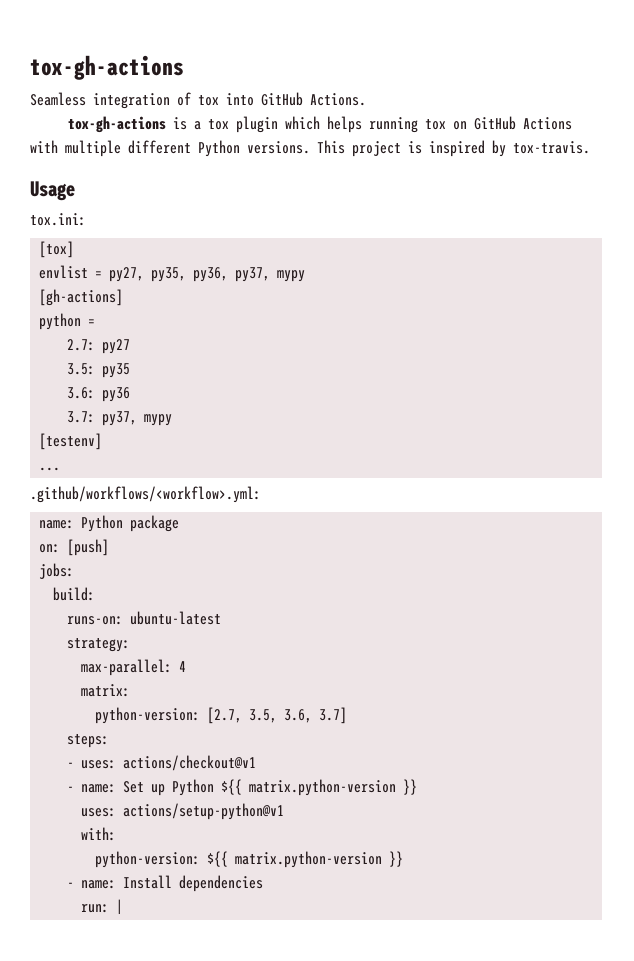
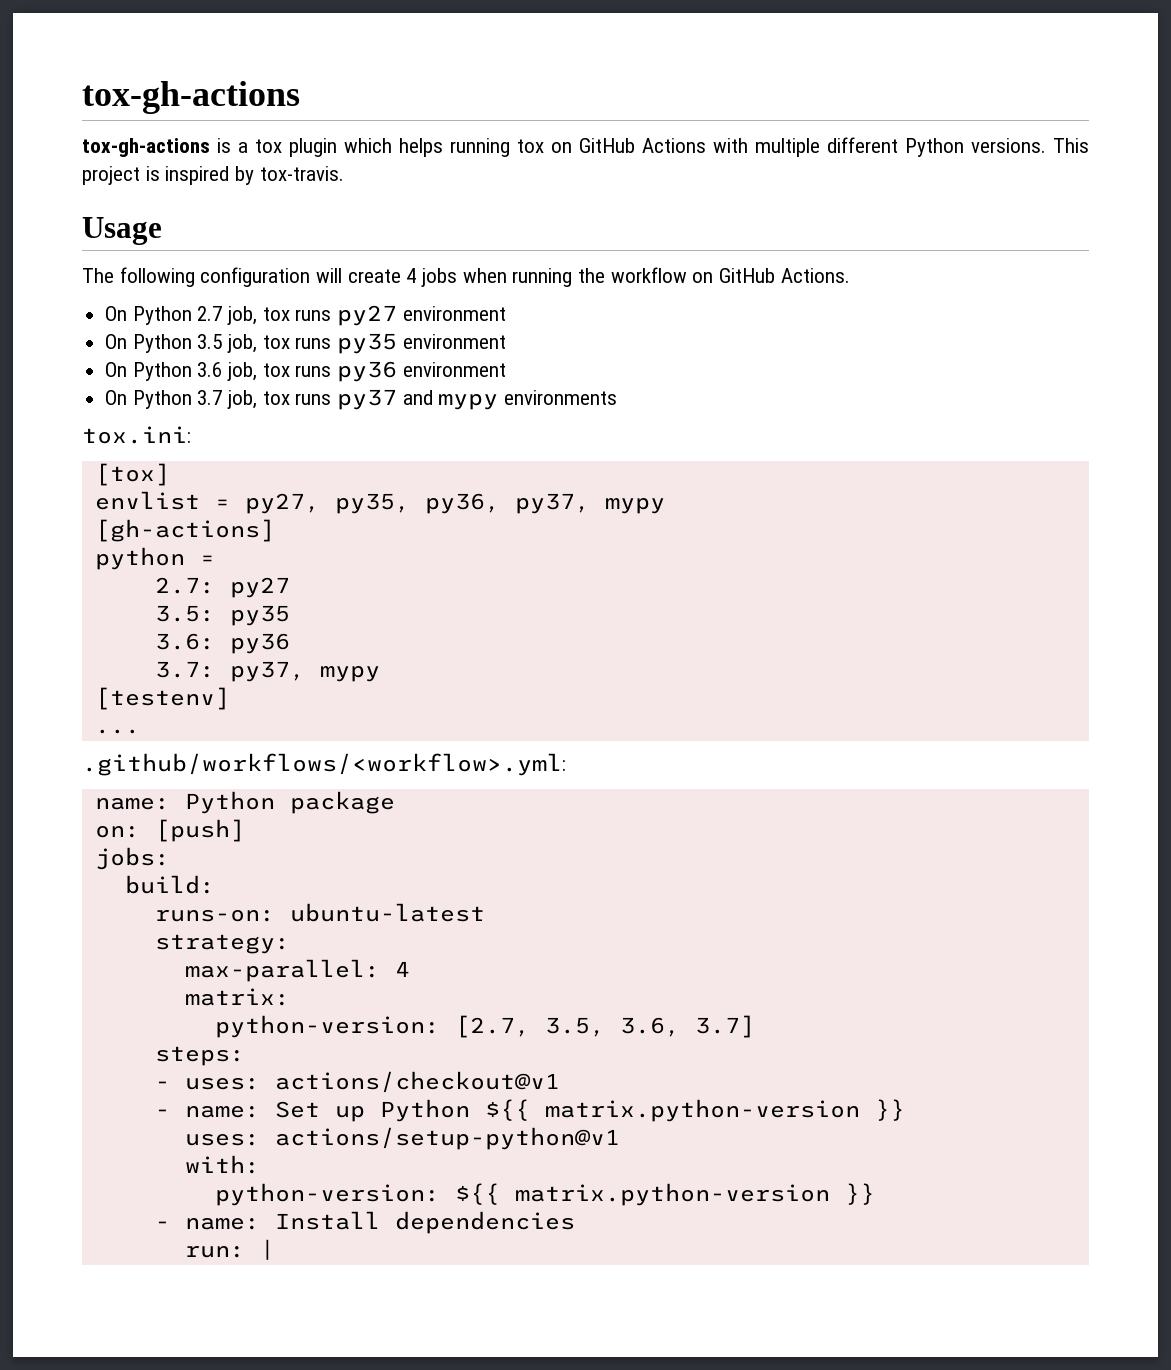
[30,55,184,80] [30,92,366,109] tox-gh-actions // Seamless integration of tox into GitHub Actions. -> [82,81,300,114] tox-gh-actions
(75, 191) none -> [82,267,850,287] [105,305,506,326] [105,333,506,354] [105,361,506,382] [105,389,618,410] // The following configuration will create 4 jobs when running the workflow on GitHub Actions. // On Python 2.7 job, tox runs py27 environment // On Python 3.5 job, tox runs py35 environment // On Python 3.6 job, tox runs py36 environment // On Python 3.7 job, tox runs py37 and mypy environments

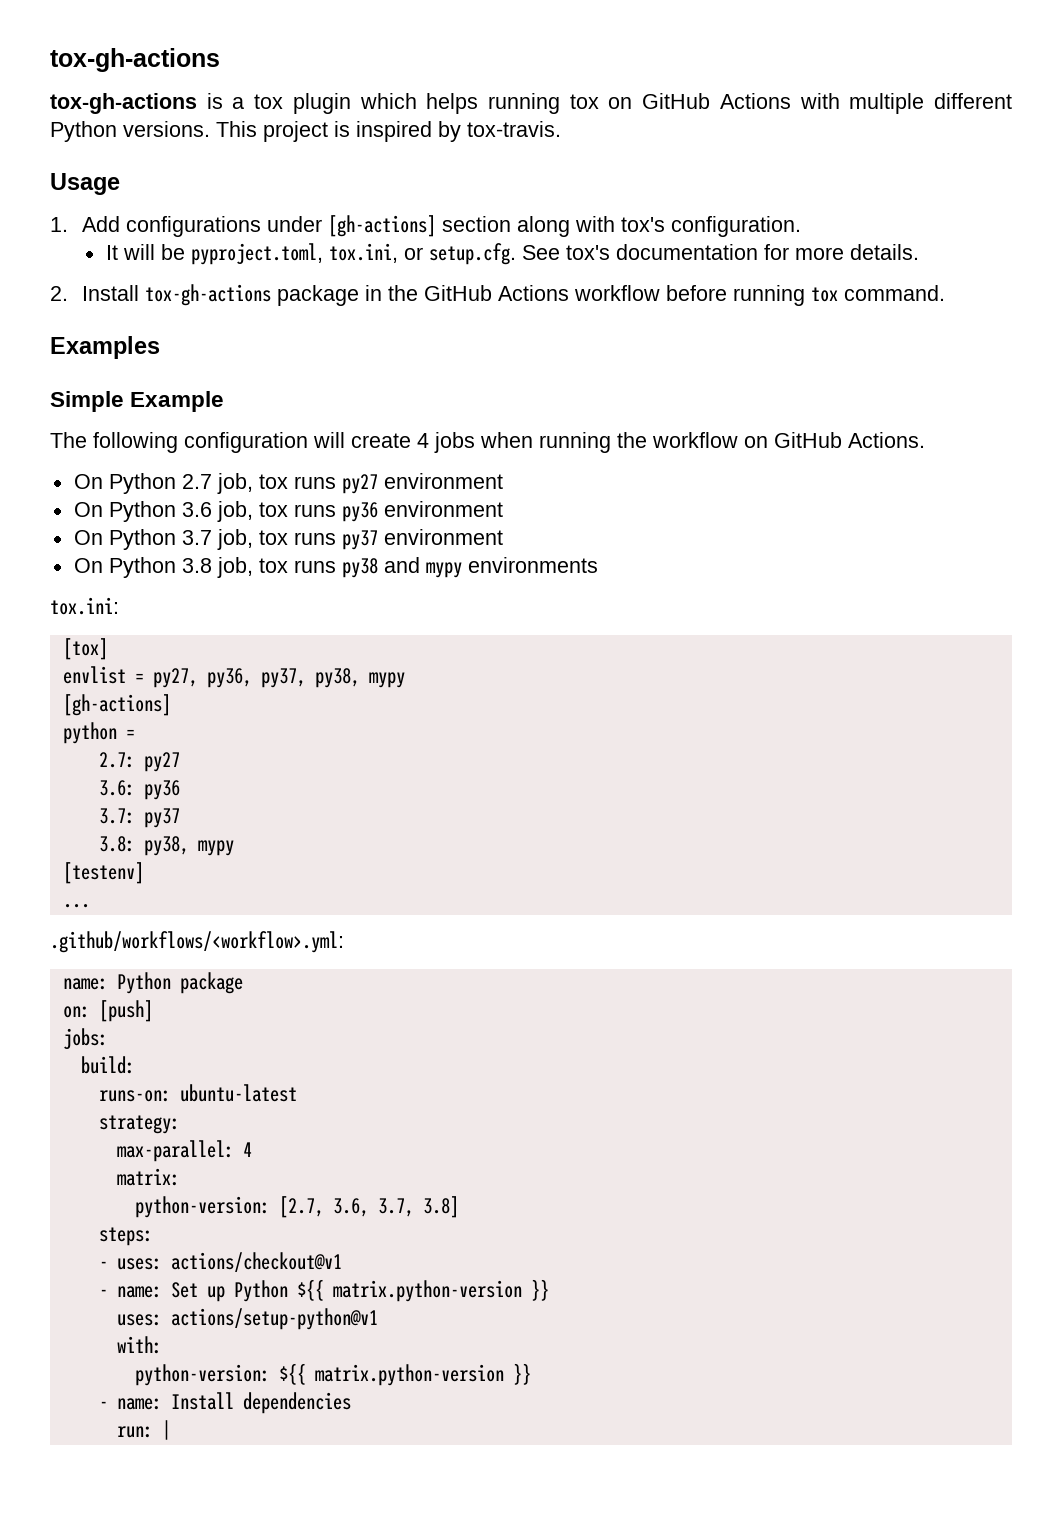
(162, 231) none -> [50,215,802,237] [105,243,919,265] [50,284,946,306] [50,336,160,359] [50,391,225,412] // 1. Add configurations under [gh-actions] section along with tox's configuration. // It will be pyproject.toml, tox.ini, or setup.cfg. See tox's documentation for more details. // 2. Install tox-gh-actions package in the GitHub Actions workflow before running tox command. // Examples // Simple Example
[105,333,506,354] // On Python 3.5 job, tox runs py35 environment -> (503, 481) none
(398, 399) none -> [383,529,503,545] [73,557,378,578] environment // On Python 3.8 job, tox runs py38
[334,493,410,514] py35, -> (198, 678) none
(590, 503) none -> [314,668,360,688] py38,
[154,605,290,626] // 3.5: py35 -> (180, 762) none
[229,661,305,682] py37, -> [143,808,180,828] [98,836,189,856] py37 // 3.8: py38,
[544,1015,755,1038] 3.5, 3.6, 3.7] -> [332,1196,459,1218] 3.6, 3.7, 3.8]

